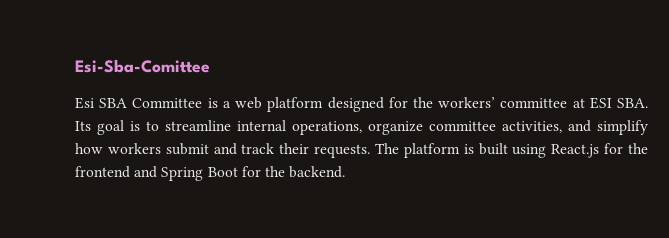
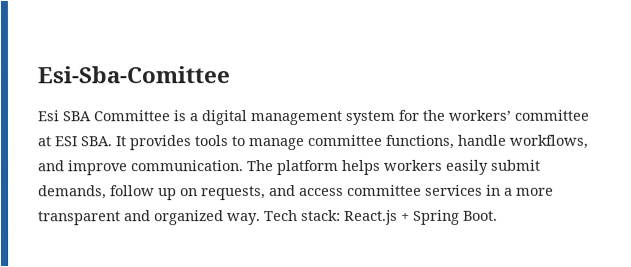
[235,97,384,112] web platform designed -> [201,110,395,126] digital management system
[75,120,648,135] [75,143,648,158] [75,166,346,181] Its goal is to streamline internal operations, organize committee activities, and simplify how workers submit and track their requests. The platform is built using React.js for the frontend and Spring Boot for the backend. -> [116,134,589,151] [38,159,541,176] [38,184,554,201] [38,209,498,226] It provides tools to manage committee functions, handle workflows, and improve communication. The platform helps workers easily submit demands, follow up on requests, and access committee services in a more transparent and organized way. Tech stack: React.js + Spring Boot.

